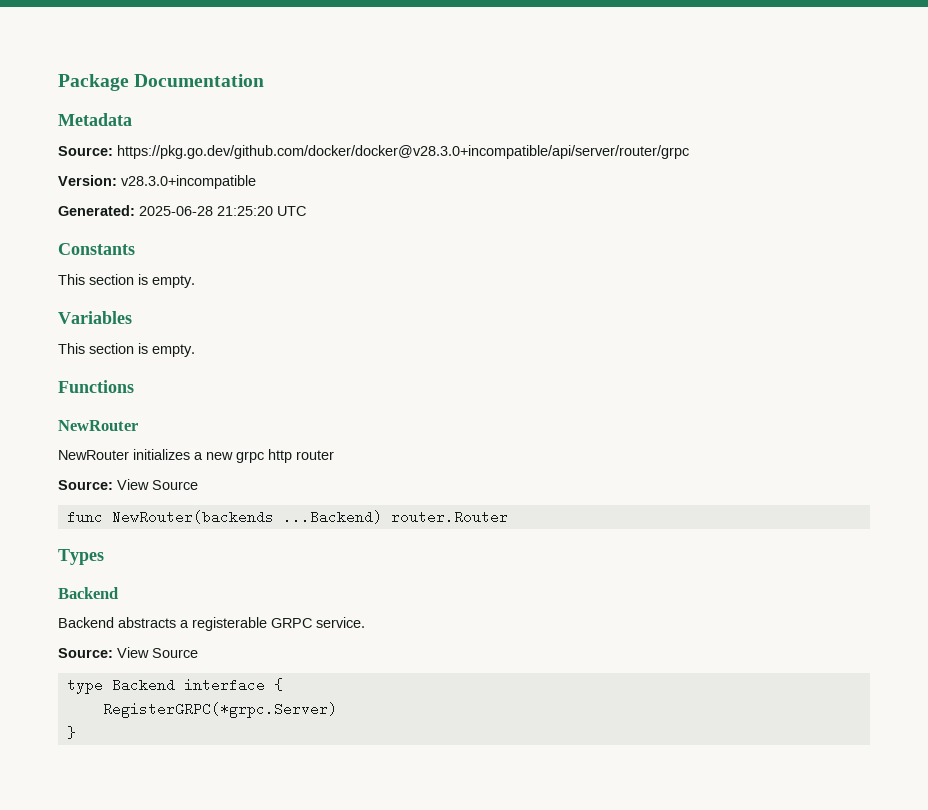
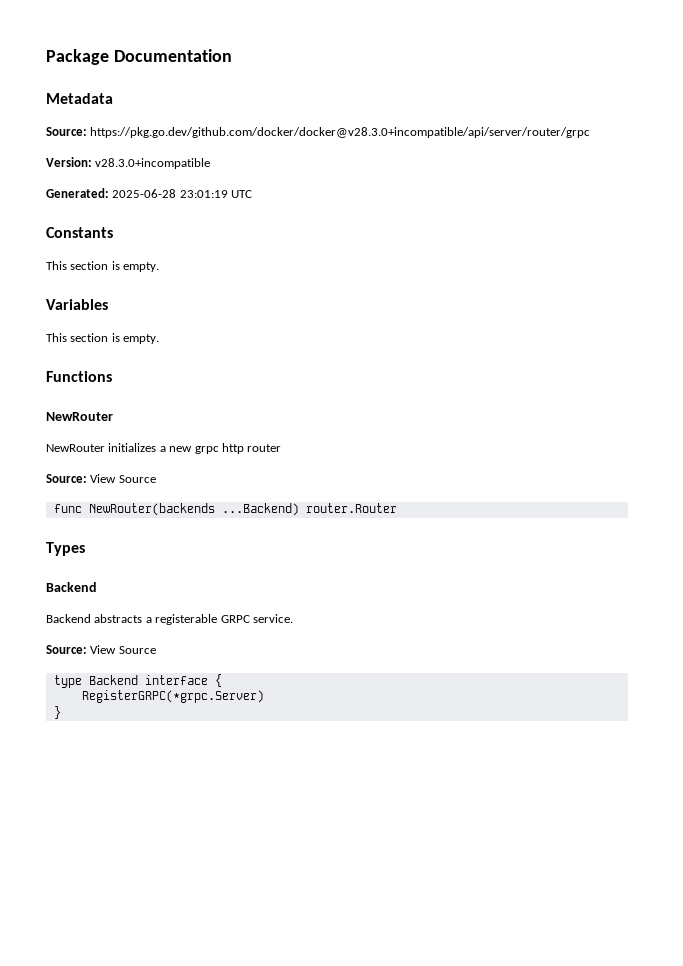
[217,206,273,216] 21:25:20 -> [179,190,228,198] 23:01:19

